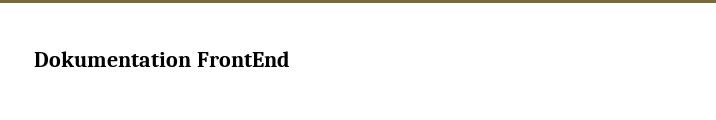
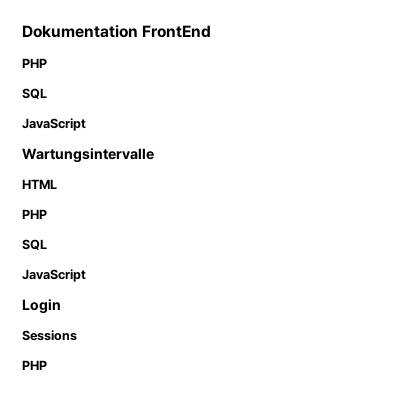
(290, 59) none -> [22,58,47,68] [22,88,47,99] [22,118,86,131] [22,148,154,163] [22,179,57,189] [22,209,47,219] [22,239,47,250] [22,269,86,282] [22,299,61,314] [22,330,77,341] [22,360,47,370] // PHP // SQL // JavaScript // Wartungsintervalle // HTML // PHP // SQL // JavaScript // Login // Sessions // PHP

